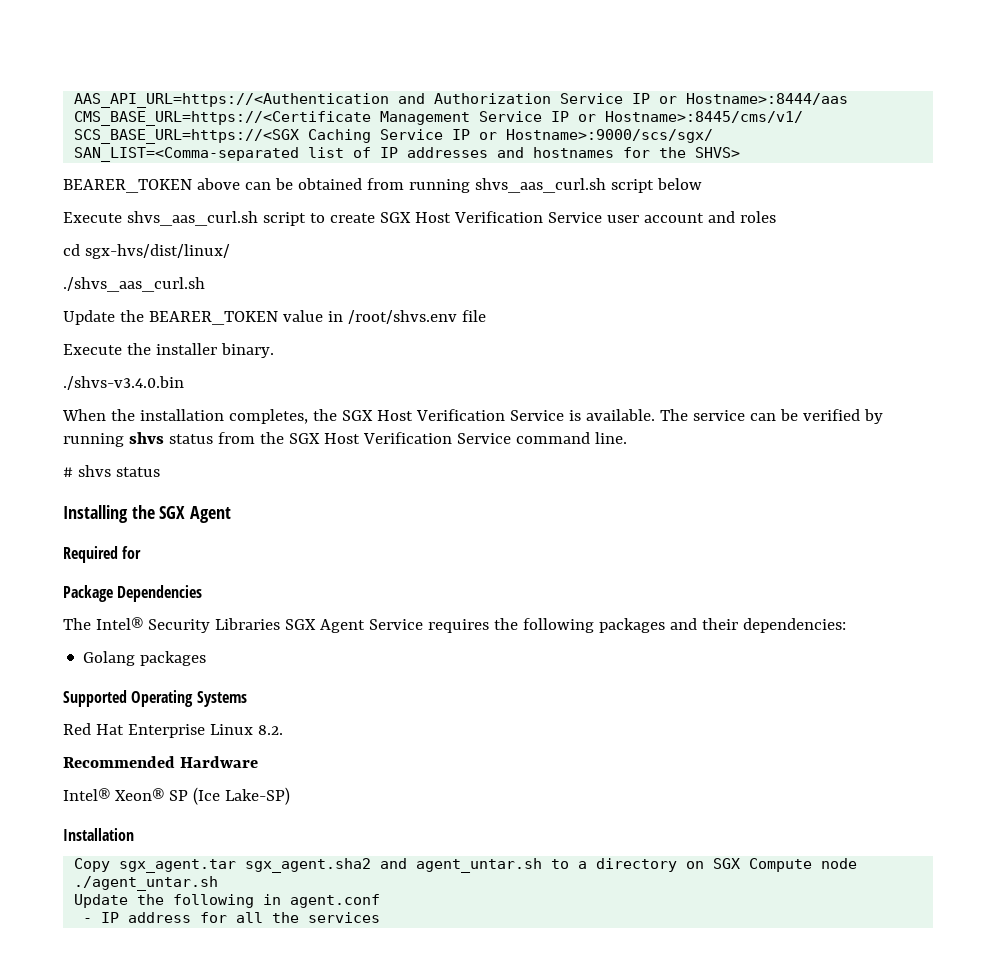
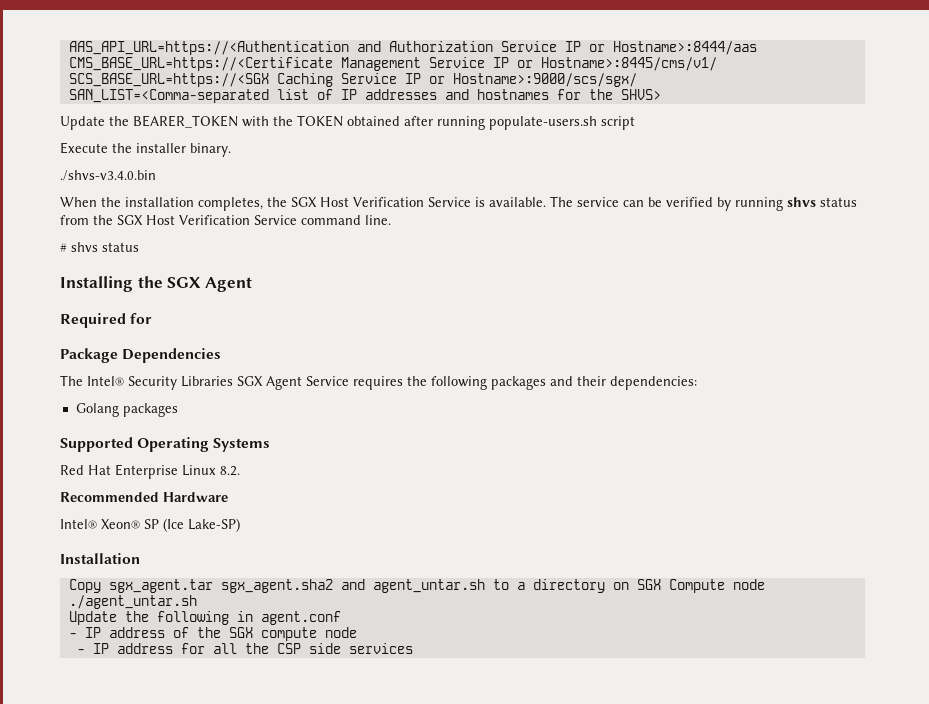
[63,178,702,193] [63,211,776,226] [63,244,230,259] [63,277,205,292] [63,310,486,325] BEARER_TOKEN above can be obtained from running shvs_aas_curl.sh script below // Execute shvs_aas_curl.sh script to create SGX Host Verification Service user account and roles // cd sgx-hvs/dist/linux/ // ./shvs_aas_curl.sh // Update the BEARER_TOKEN value in /root/shvs.env file -> [60,115,635,130] Update the BEARER_TOKEN with the TOKEN obtained after running populate-users.sh script
(381, 901) none -> [68,627,357,641] // - IP address of the SGX compute node
(300, 917) none -> [276,643,341,654] CSP side

